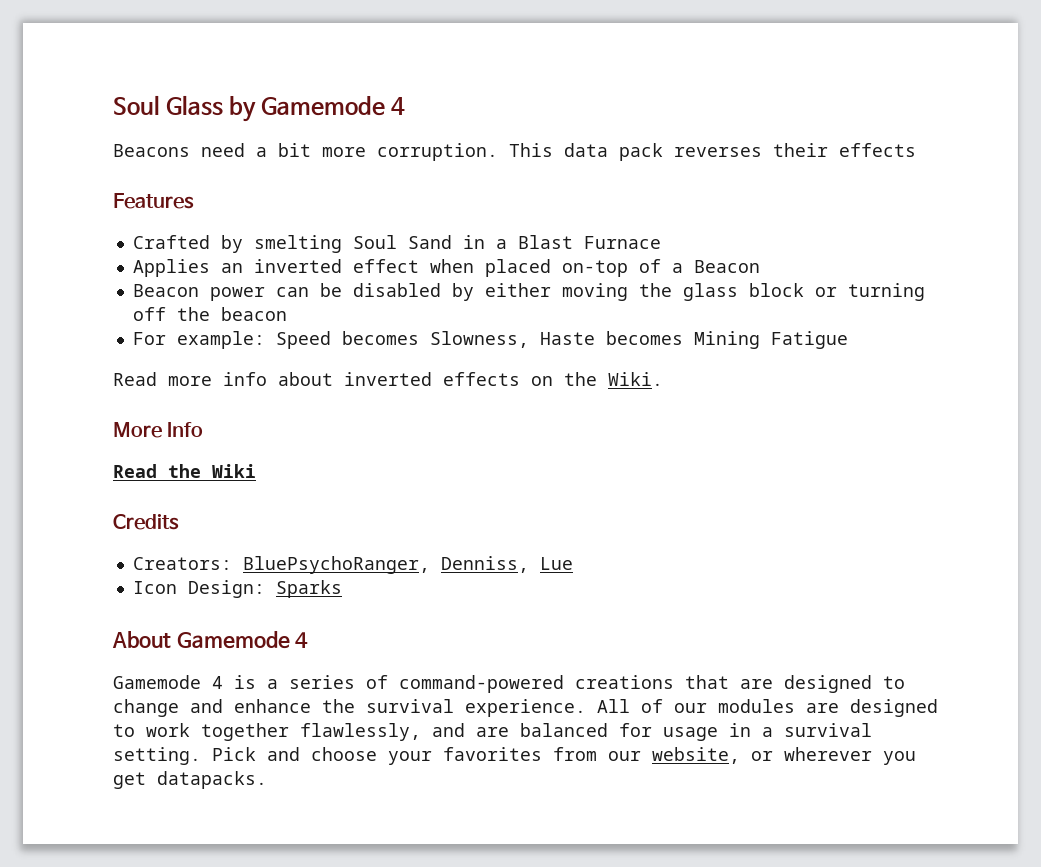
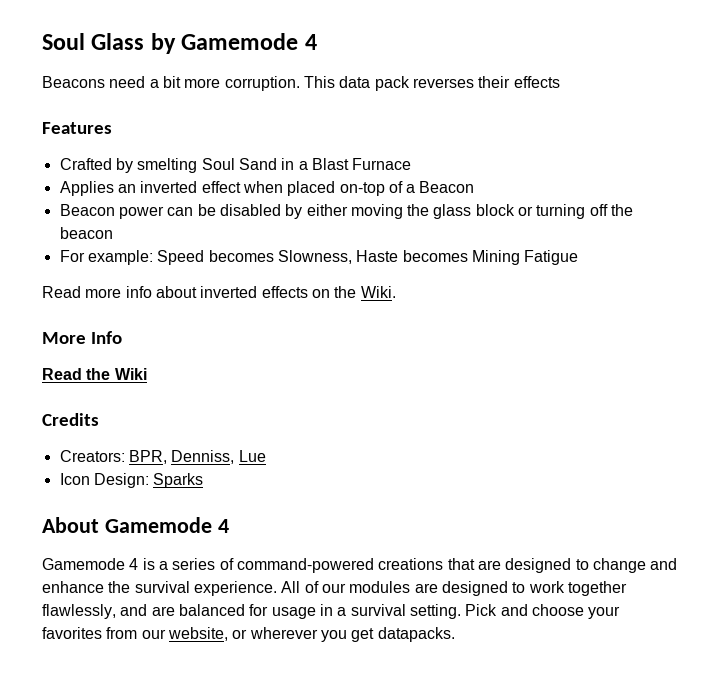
[242,556,430,574] BluePsychoRanger, -> [128,450,167,464] BPR,

